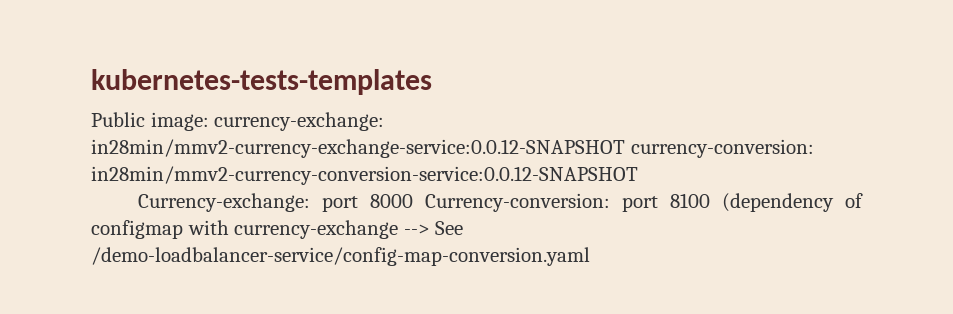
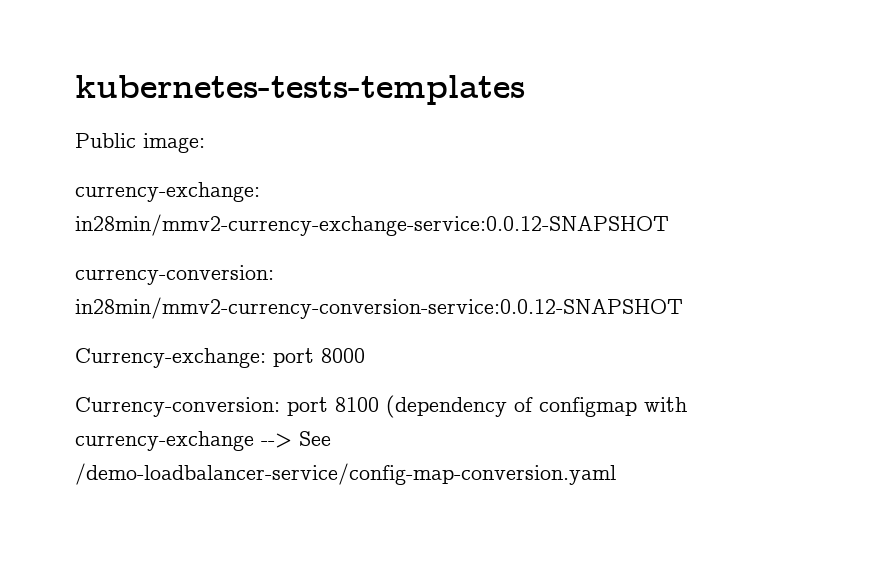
(209, 121) none -> (205, 143) //
(625, 148) none -> (669, 225) //
(414, 201) none -> (365, 355) //

